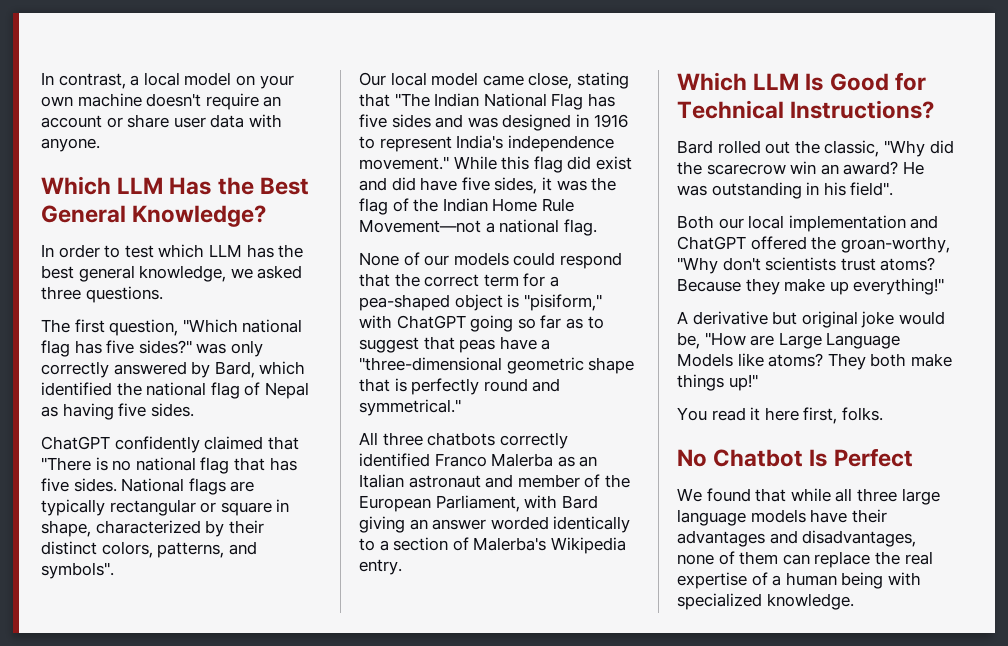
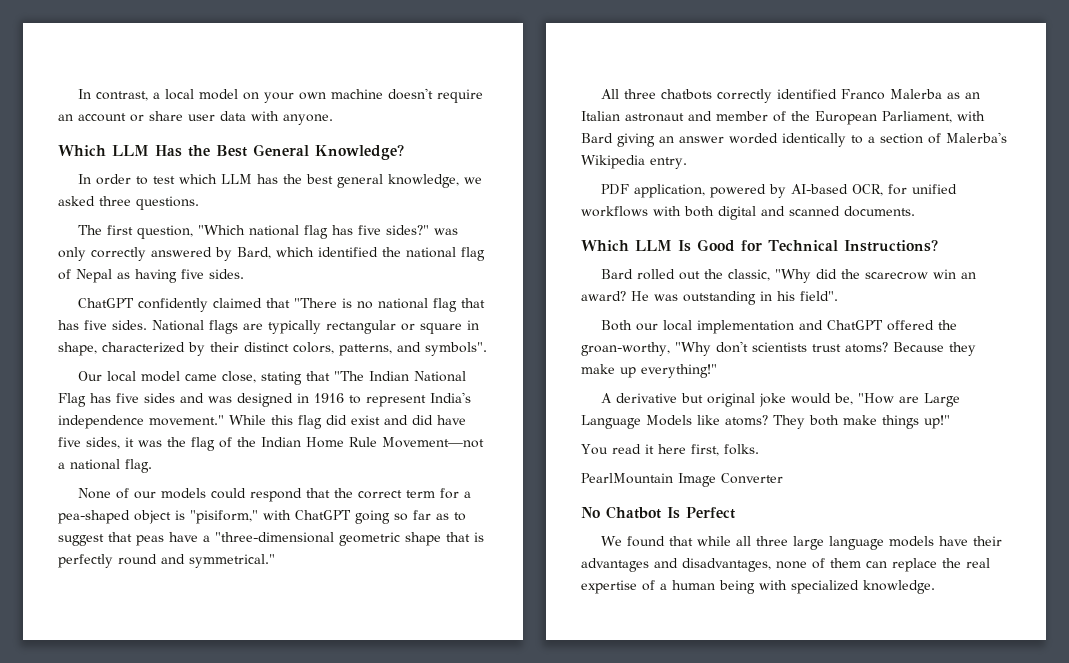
(402, 567) none -> [601,184,958,198] [581,206,915,220] // PDF application, powered by AI-based OCR, for unified workflows with both digital and scanned documents.
(883, 414) none -> [581,473,783,487] // PearlMountain Image Converter

